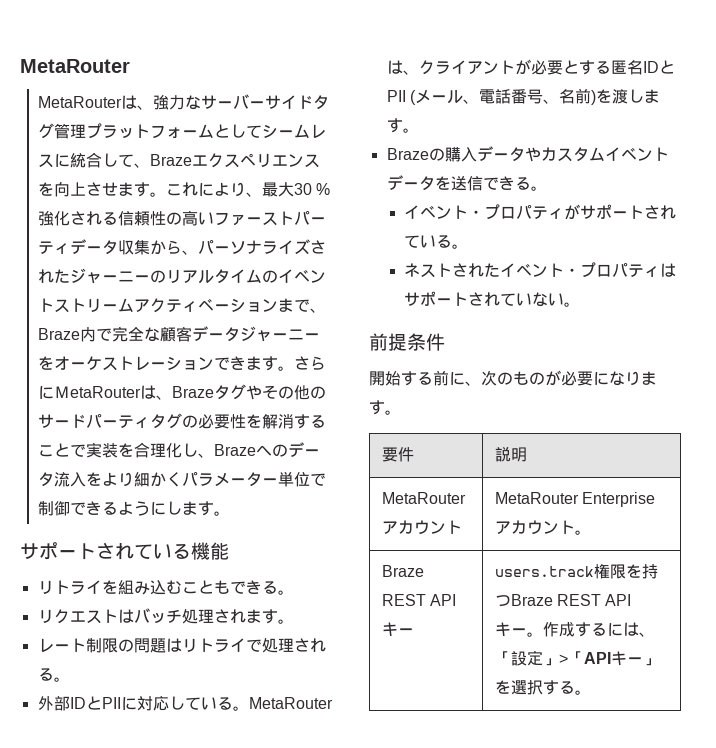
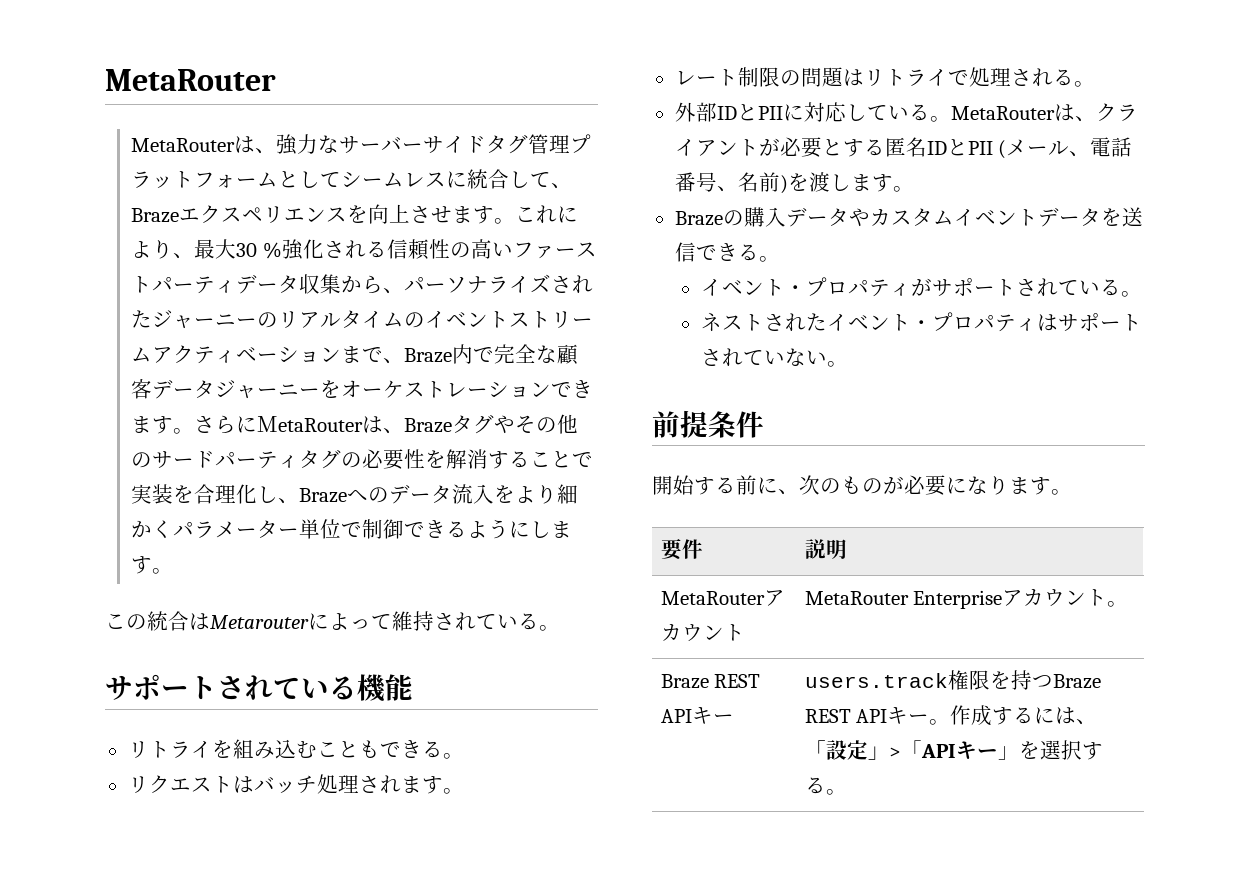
(230, 513) none -> [105,611,560,631] // この統合はMetarouterによって維持されている。

